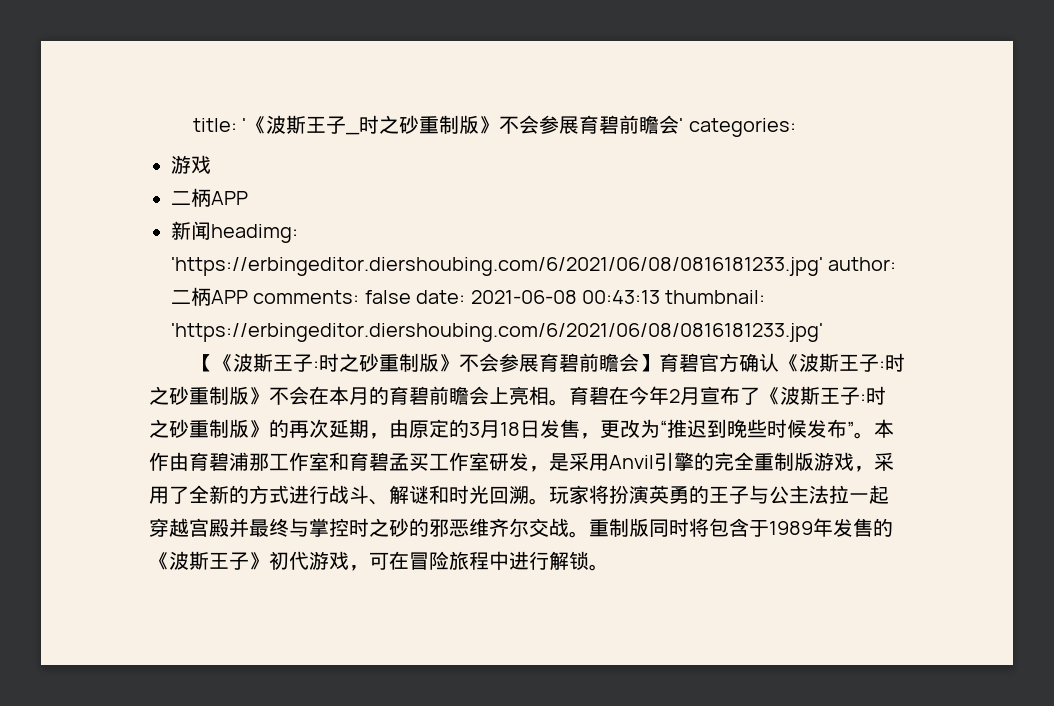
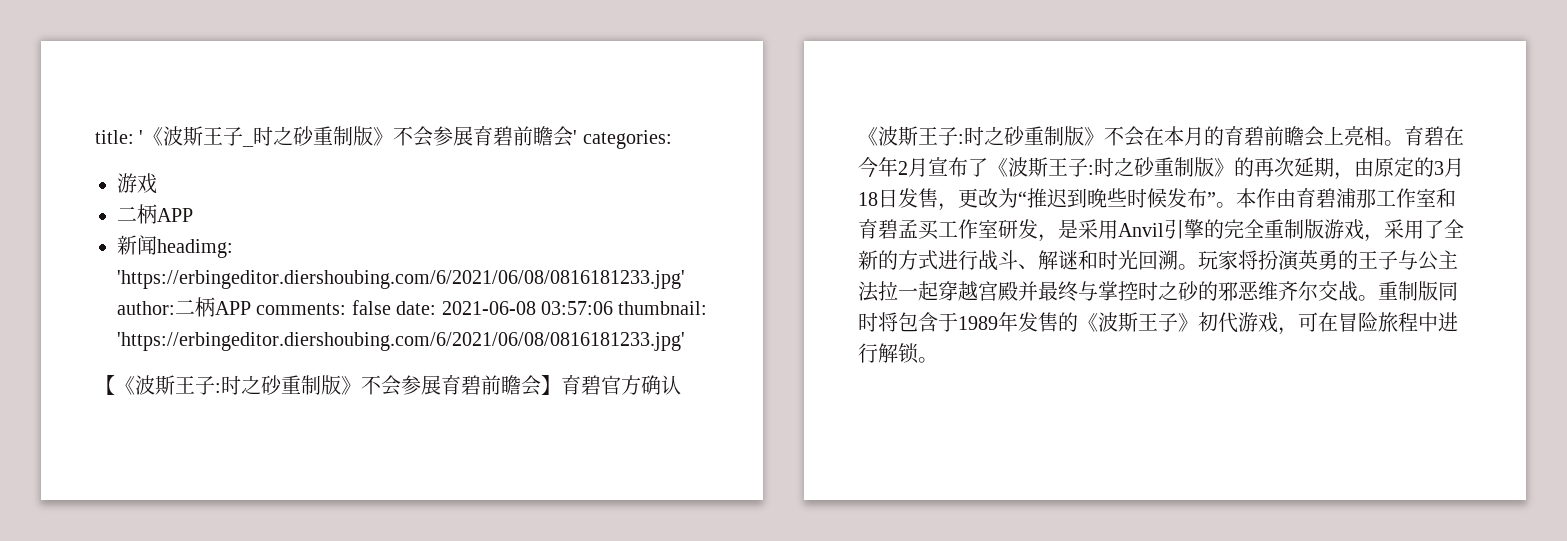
[582,290,660,304] 00:43:13 -> [541,301,613,315] 03:57:06

